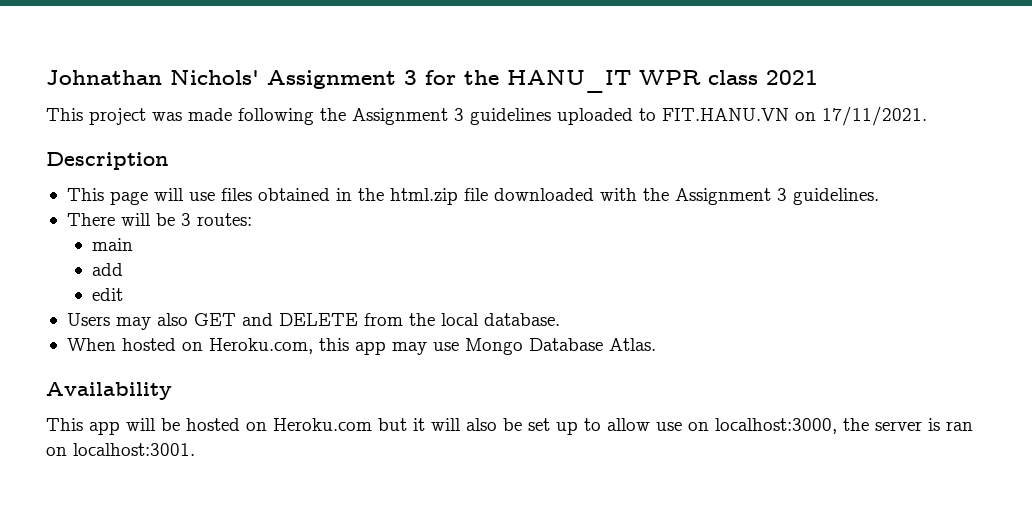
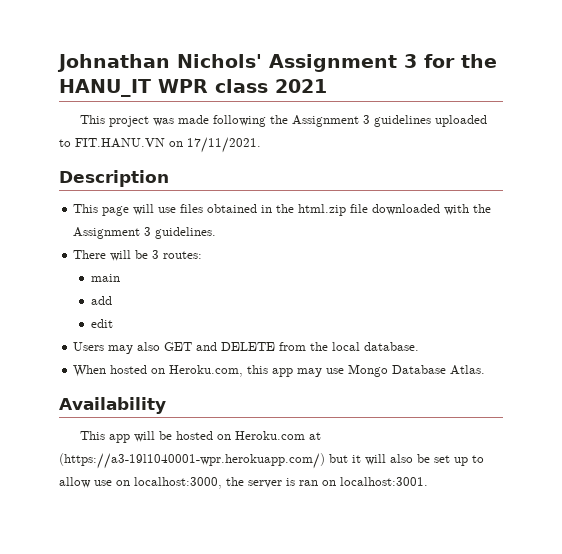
(372, 424) none -> [309,432,322,440] [59,453,325,469] at (https://a3-19l1040001-wpr.herokuapp.com/)

